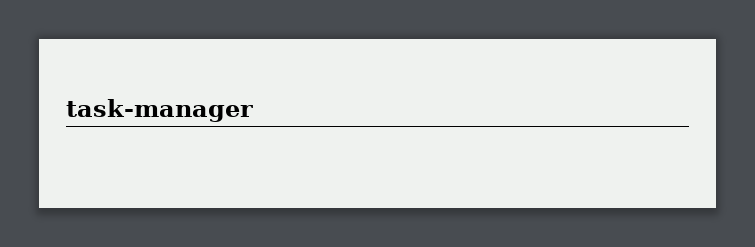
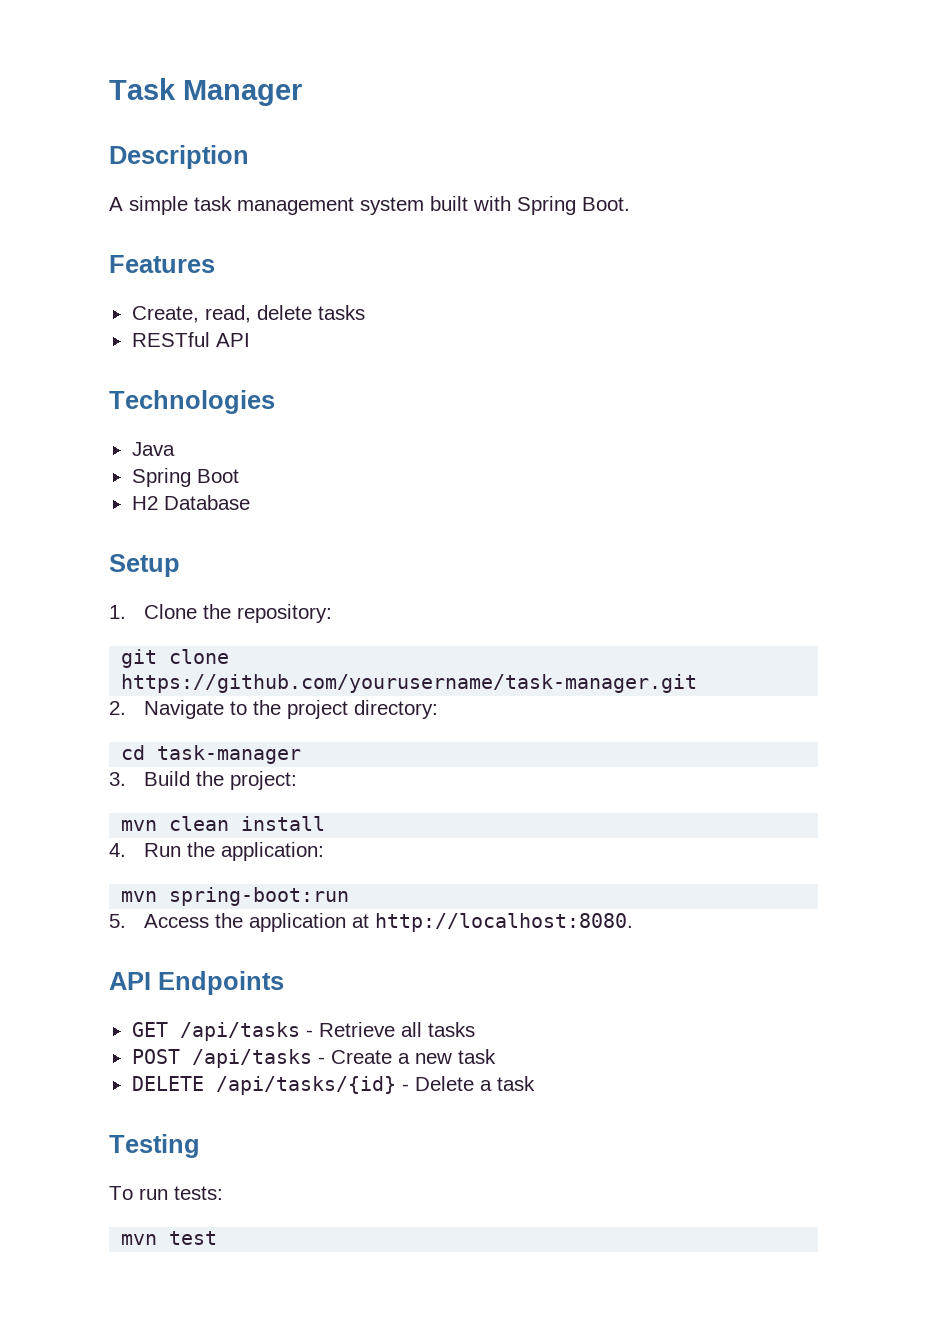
[66,99,253,122] task-manager -> [109,78,302,106] [109,145,249,169] [109,196,630,215] [109,255,215,273] [131,305,365,323] [131,332,250,347] [109,390,275,414] [131,442,175,456] [131,468,239,487] [131,495,250,510] [109,554,180,577] [109,604,332,623] [121,649,230,668] [121,674,698,693] [109,700,438,719] [121,745,302,764] [109,771,297,790] [121,816,326,831] [109,842,324,861] [121,887,350,906] [109,913,633,932] [109,971,284,995] [131,1022,475,1041] [131,1049,496,1068] [131,1076,535,1095] [109,1134,200,1158] [109,1186,223,1200] [121,1231,218,1245] Task Manager // Description // A simple task management system built with Spring Boot. // Features // Create, read, delete tasks // RESTful API // Technologies // Java // Spring Boot // H2 Database // Setup // 1. Clone the repository: // git clone https://github.com/yourusername/task-manager.git // 2. Navigate to the project directory: // cd task-manager // 3. Build the project: // mvn clean install // 4. Run the application: // mvn spring-boot:run // 5. Access the application at http://localhost:8080. // API Endpoints // GET /api/tasks - Retrieve all tasks // POST /api/tasks - Create a new task // DELETE /api/tasks/{id} - Delete a task // Testing // To run tests: // mvn test

